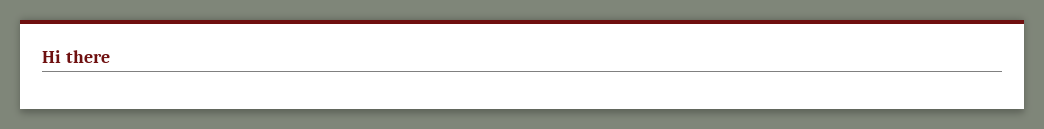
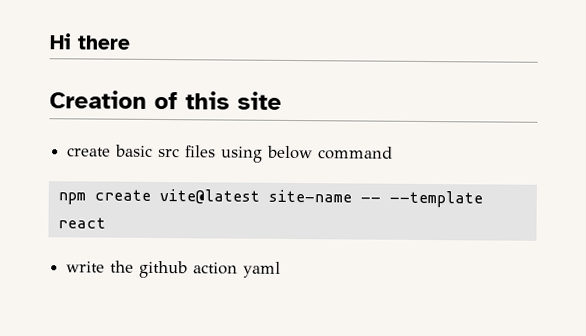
(110, 56) none -> [49,90,282,110] [67,144,394,163] [57,188,483,208] [57,217,106,229] [66,260,282,279] // Creation of this site // create basic src files using below command // npm create vite@latest site-name -- --template react // write the github action yaml

